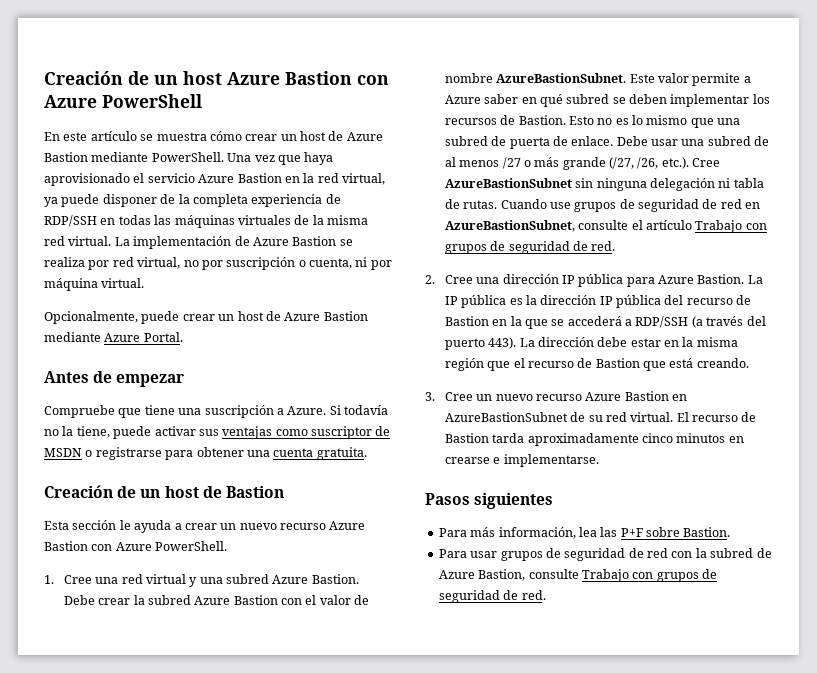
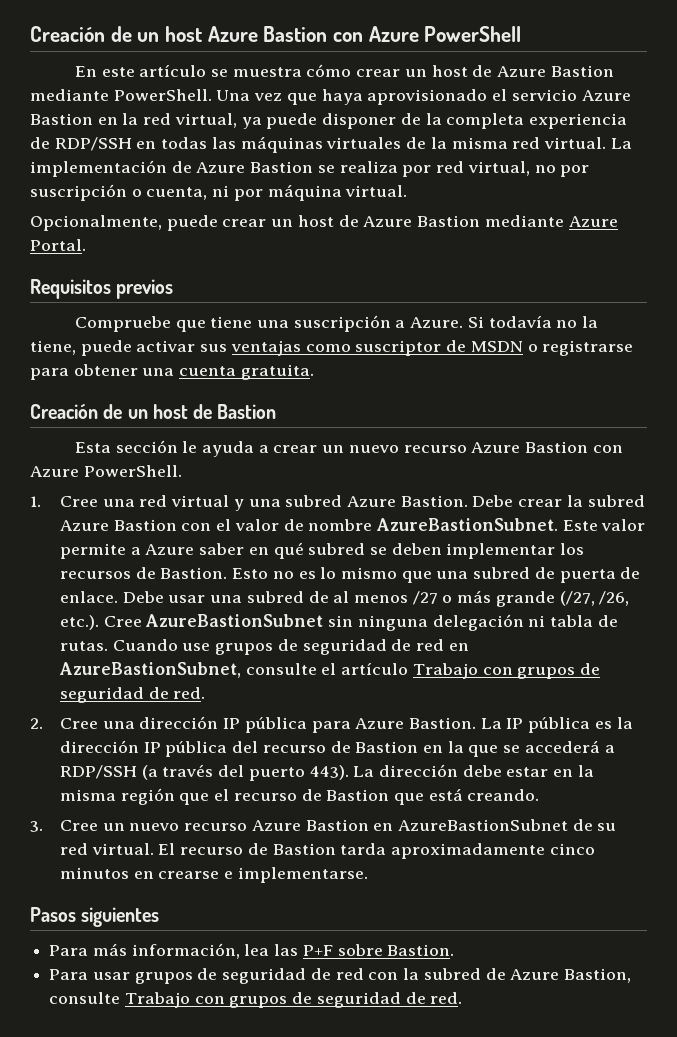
[44,371,185,387] Antes de empezar -> [30,279,174,299] Requisitos previos

